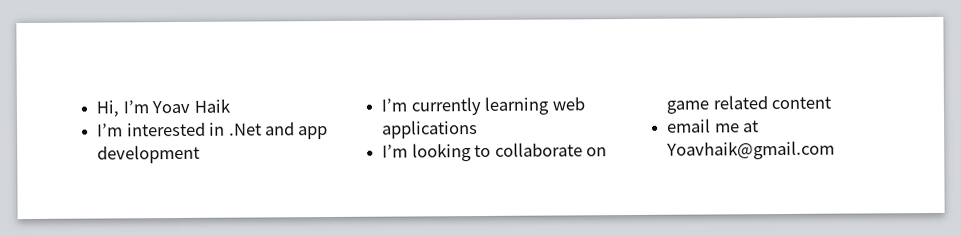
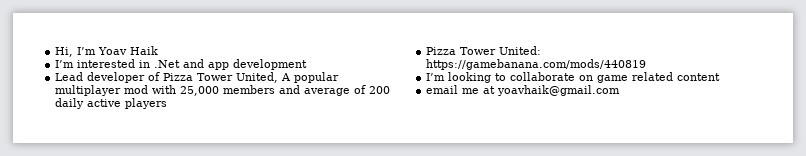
[381,96,585,116] [382,120,479,139] I’m currently learning web applications -> [55,72,340,83] [55,85,391,96] [55,98,168,109] [426,46,542,55] [426,59,647,70] Lead developer of Pizza Tower United, A popular multiplayer mod with 25,000 members and average of 200 daily active players // Pizza Tower United: https://gamebanana.com/mods/440819
[666,140,836,160] Yoavhaik@gmail.com -> [497,85,621,96] yoavhaik@gmail.com

